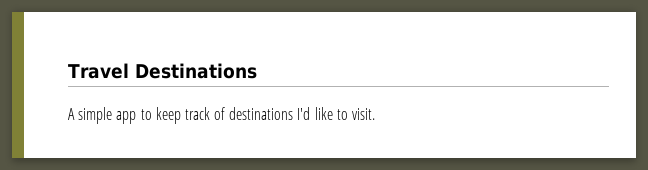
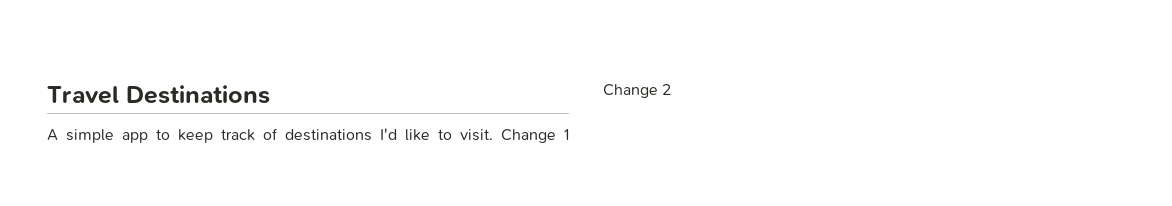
(376, 114) none -> [501,129,569,143] [603,84,672,98] Change 1 Change 2

